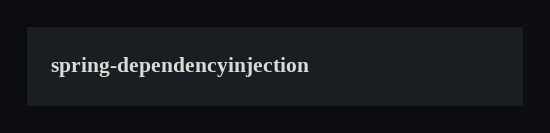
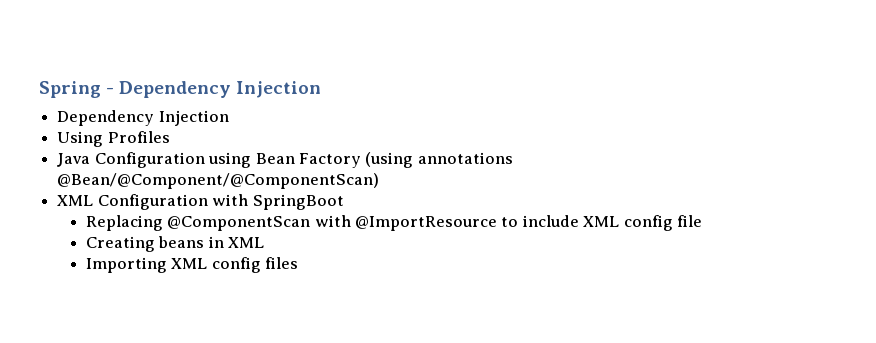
[51,57,309,77] spring-dependencyinjection -> [39,81,322,98] [57,110,229,126] [57,131,170,147] [57,152,513,168] [57,173,380,189] [57,194,344,210] [85,215,703,231] [85,236,264,252] [85,257,298,273] Spring - Dependency Injection // Dependency Injection // Using Profiles // Java Configuration using Bean Factory (using annotations @Bean/@Component/@ComponentScan) // XML Configuration with SpringBoot // Replacing @ComponentScan with @ImportResource to include XML config file // Creating beans in XML // Importing XML config files

